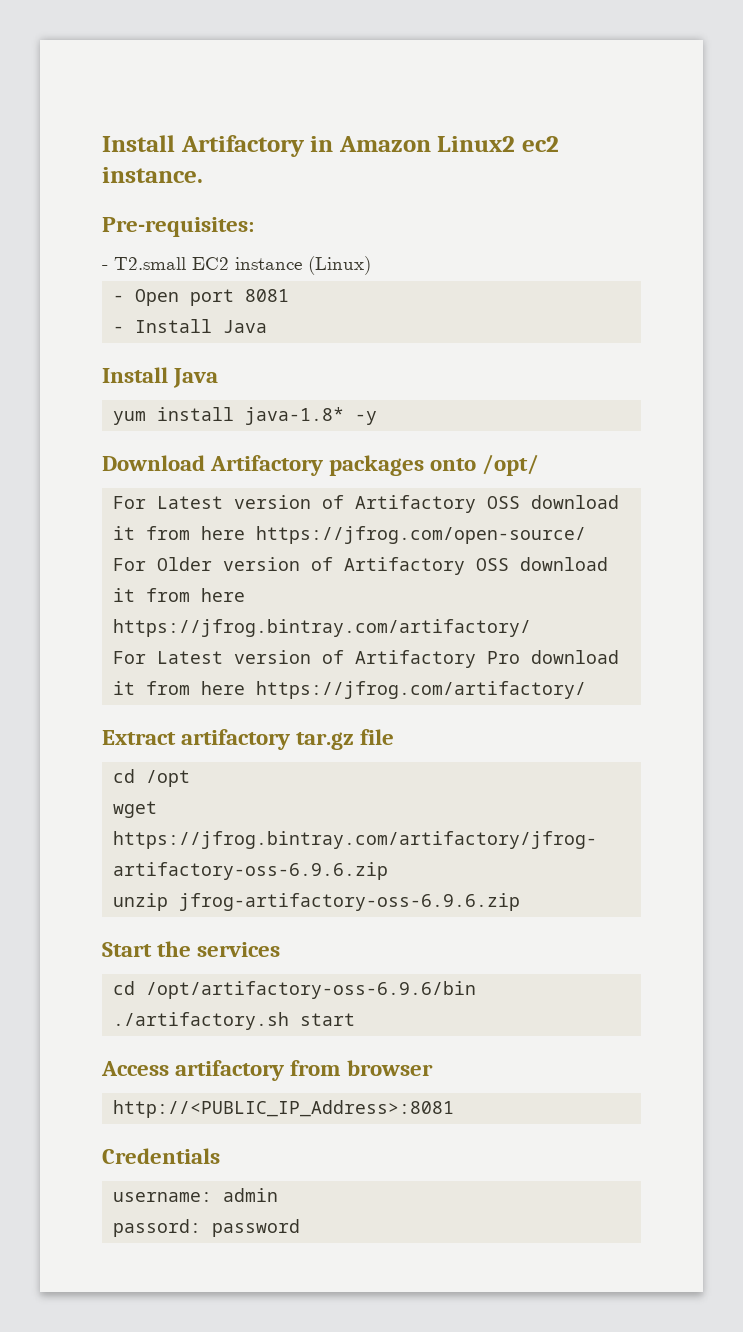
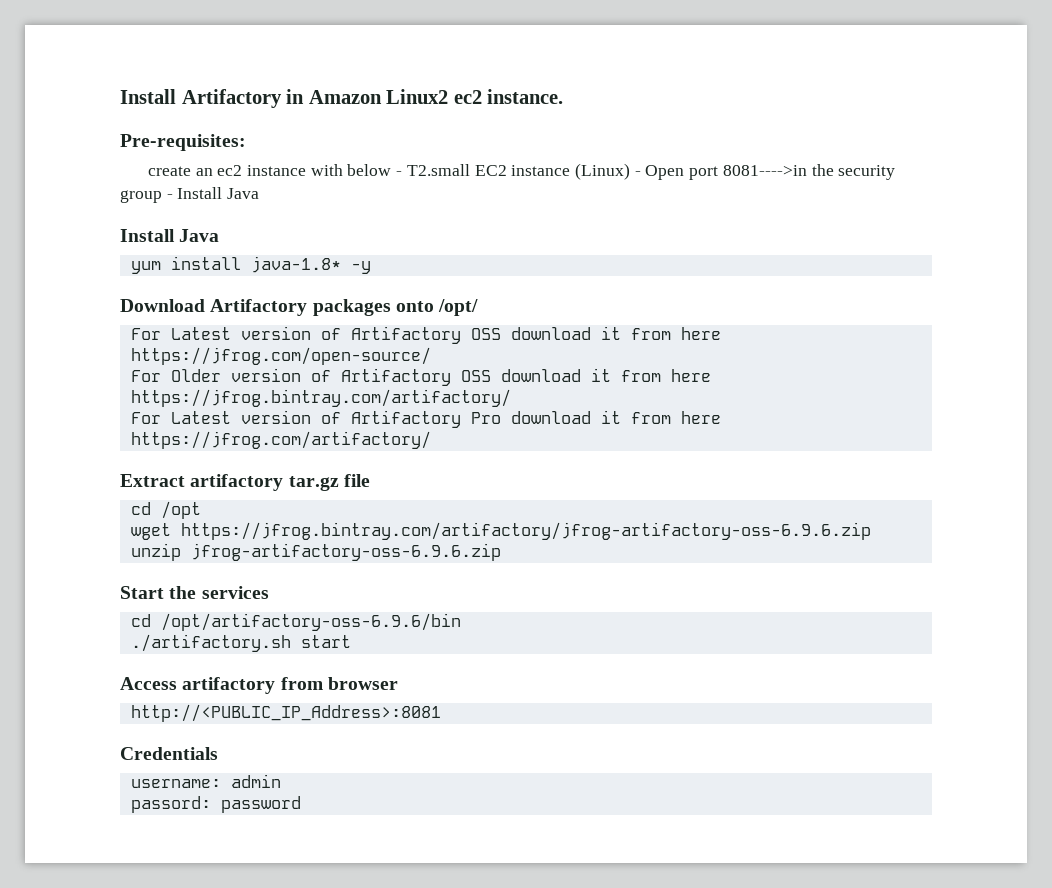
(254, 227) none -> [147,164,392,176] create an ec2 instance with below
(371, 265) // -> (631, 171) none
[245,289,290,302] 8081 // -> [722,164,896,180] [120,190,162,203] 8081---->in the security group

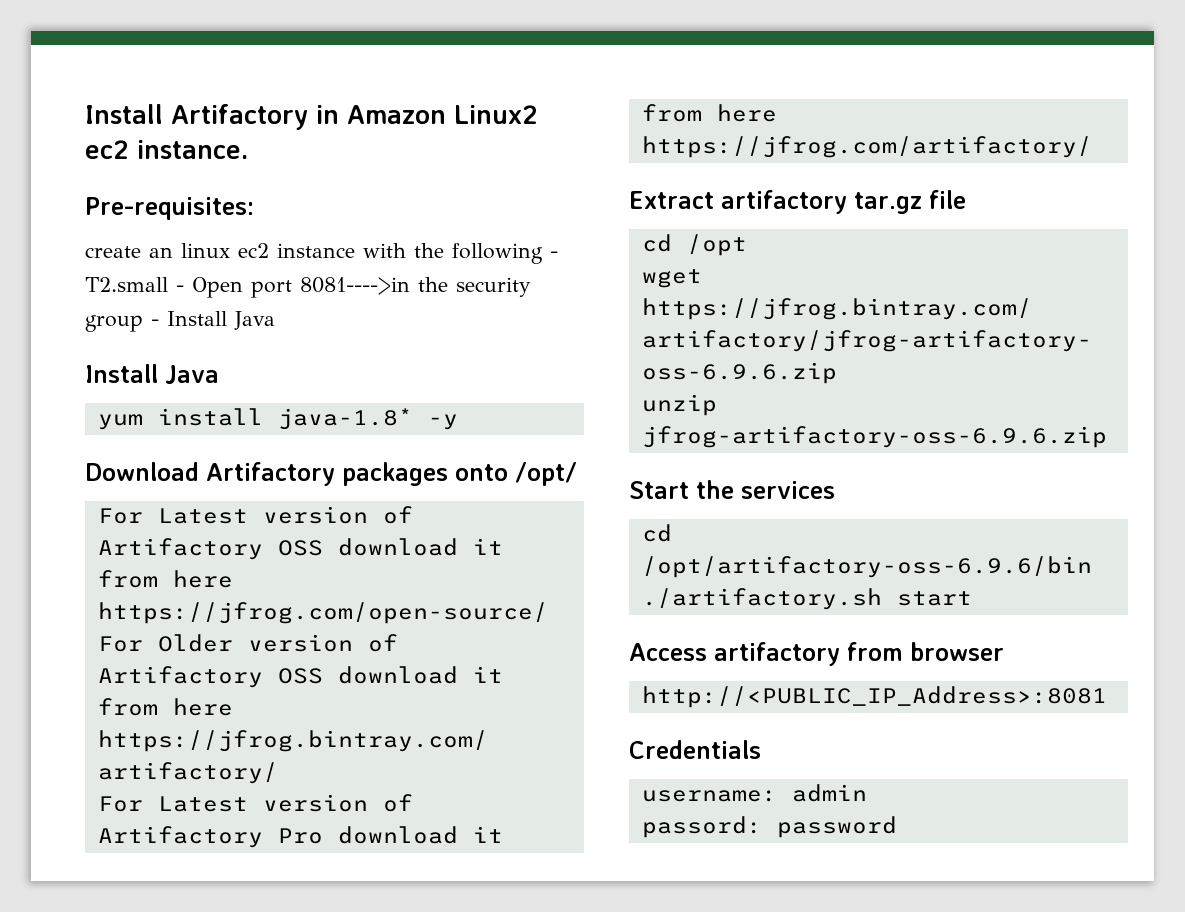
(213, 172) none -> [181,243,230,258] linux
[347,163,631,180] below - T2.small EC2 instance (Linux) -> [414,243,558,264] [85,277,168,292] the following - T2.small

